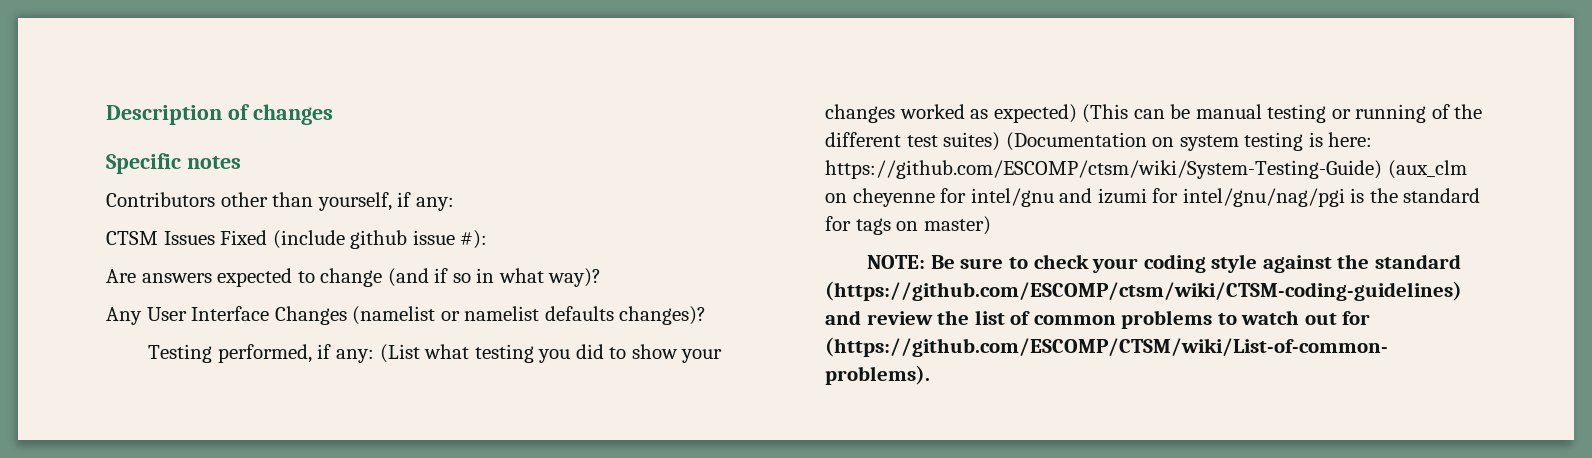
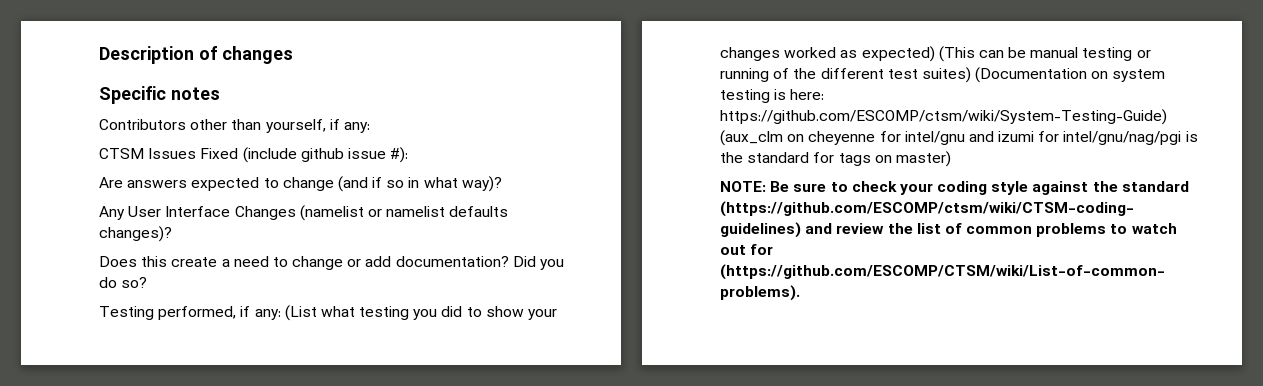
(707, 315) none -> [99,256,565,270] [99,277,148,288] // Does this create a need to change or add documentation? Did you do so?

